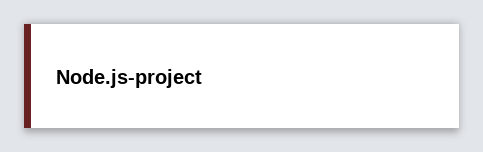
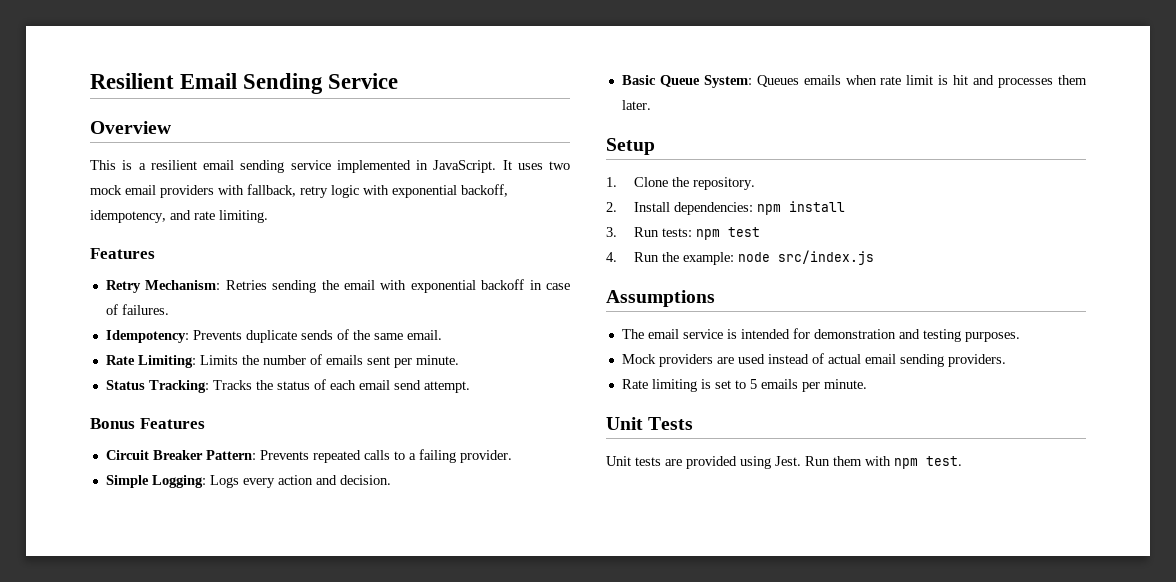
[56,69,202,88] Node.js-project -> [90,73,399,94] [90,121,171,134] [90,160,570,173] [90,184,508,198] [90,210,268,223] [90,248,155,259] [105,279,570,293] [105,304,169,315] [105,329,442,343] [105,354,459,368] [105,379,470,393] [90,418,205,429] [105,449,512,463] [105,475,391,488] [621,75,1088,88] [621,100,651,110] [606,138,655,155] [606,177,756,190] [606,201,846,215] [606,227,761,240] [606,250,875,265] [606,290,715,307] [621,328,1020,342] [621,353,1006,367] [621,379,867,392] [606,417,694,430] [606,456,962,469] Resilient Email Sending Service // Overview // This is a resilient email sending service implemented in JavaScript. It uses two mock email providers with fallback, retry logic with exponential backoff, idempotency, and rate limiting. // Features // Retry Mechanism: Retries sending the email with exponential backoff in case of failures. // Idempotency: Prevents duplicate sends of the same email. // Rate Limiting: Limits the number of emails sent per minute. // Status Tracking: Tracks the status of each email send attempt. // Bonus Features // Circuit Breaker Pattern: Prevents repeated calls to a failing provider. // Simple Logging: Logs every action and decision. // Basic Queue System: Queues emails when rate limit is hit and processes them later. // Setup // 1. Clone the repository. // 2. Install dependencies: npm install // 3. Run tests: npm test // 4. Run the example: node src/index.js // Assumptions // The email service is intended for demonstration and testing purposes. // Mock providers are used instead of actual email sending providers. // Rate limiting is set to 5 emails per minute. // Unit Tests // Unit tests are provided using Jest. Run them with npm test.

